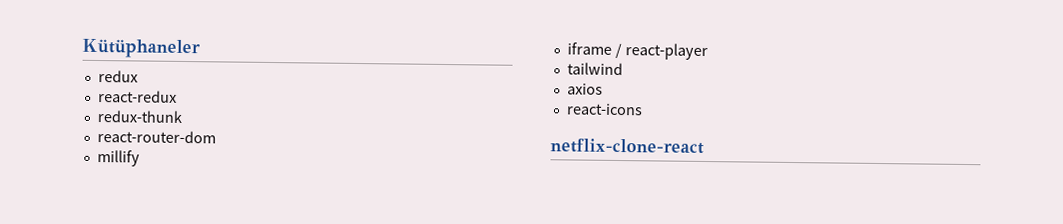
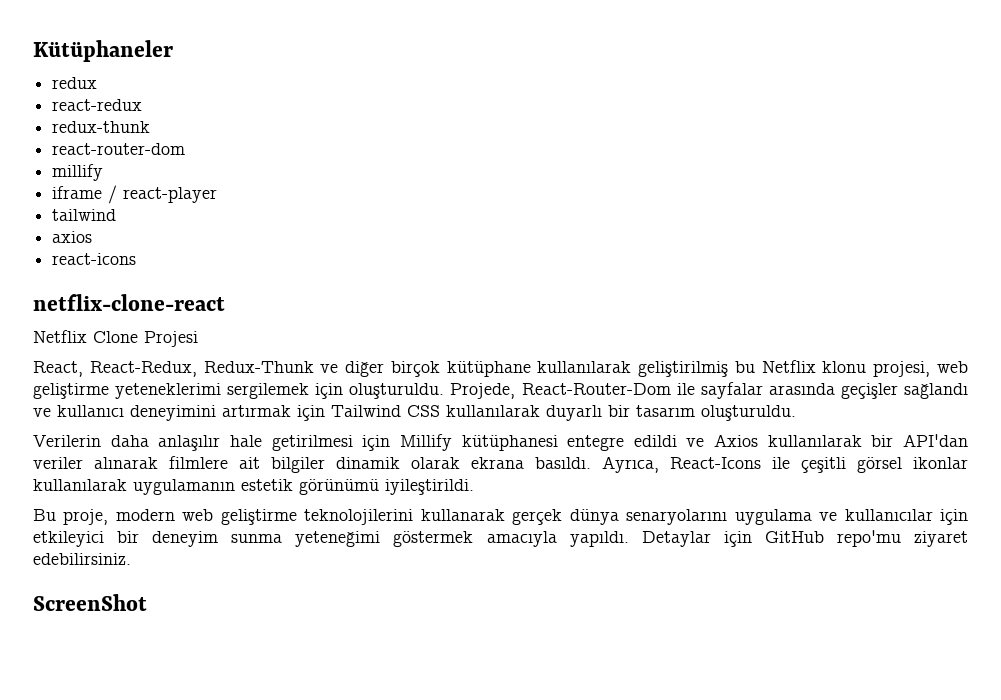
(704, 146) none -> [33,330,198,347] [33,360,968,377] [33,382,969,399] [33,405,796,421] [33,434,968,451] [33,456,968,473] [33,479,474,495] [33,509,968,525] [33,530,969,547] [33,553,131,565] [33,594,147,611] // Netflix Clone Projesi // React, React-Redux, Redux-Thunk ve diğer birçok kütüphane kullanılarak geliştirilmiş bu Netflix klonu projesi, web geliştirme yeteneklerimi sergilemek için oluşturuldu. Projede, React-Router-Dom ile sayfalar arasında geçişler sağlandı ve kullanıcı deneyimini artırmak için Tailwind CSS kullanılarak duyarlı bir tasarım oluşturuldu. // Verilerin daha anlaşılır hale getirilmesi için Millify kütüphanesi entegre edildi ve Axios kullanılarak bir API'dan veriler alınarak filmlere ait bilgiler dinamik olarak ekrana basıldı. Ayrıca, React-Icons ile çeşitli görsel ikonlar kullanılarak uygulamanın estetik görünümü iyileştirildi. // Bu proje, modern web geliştirme teknolojilerini kullanarak gerçek dünya senaryolarını uygulama ve kullanıcılar için etkileyici bir deneyim sunma yeteneğimi göstermek amacıyla yapıldı. Detaylar için GitHub repo'mu ziyaret edebilirsiniz. // ScreenShot

